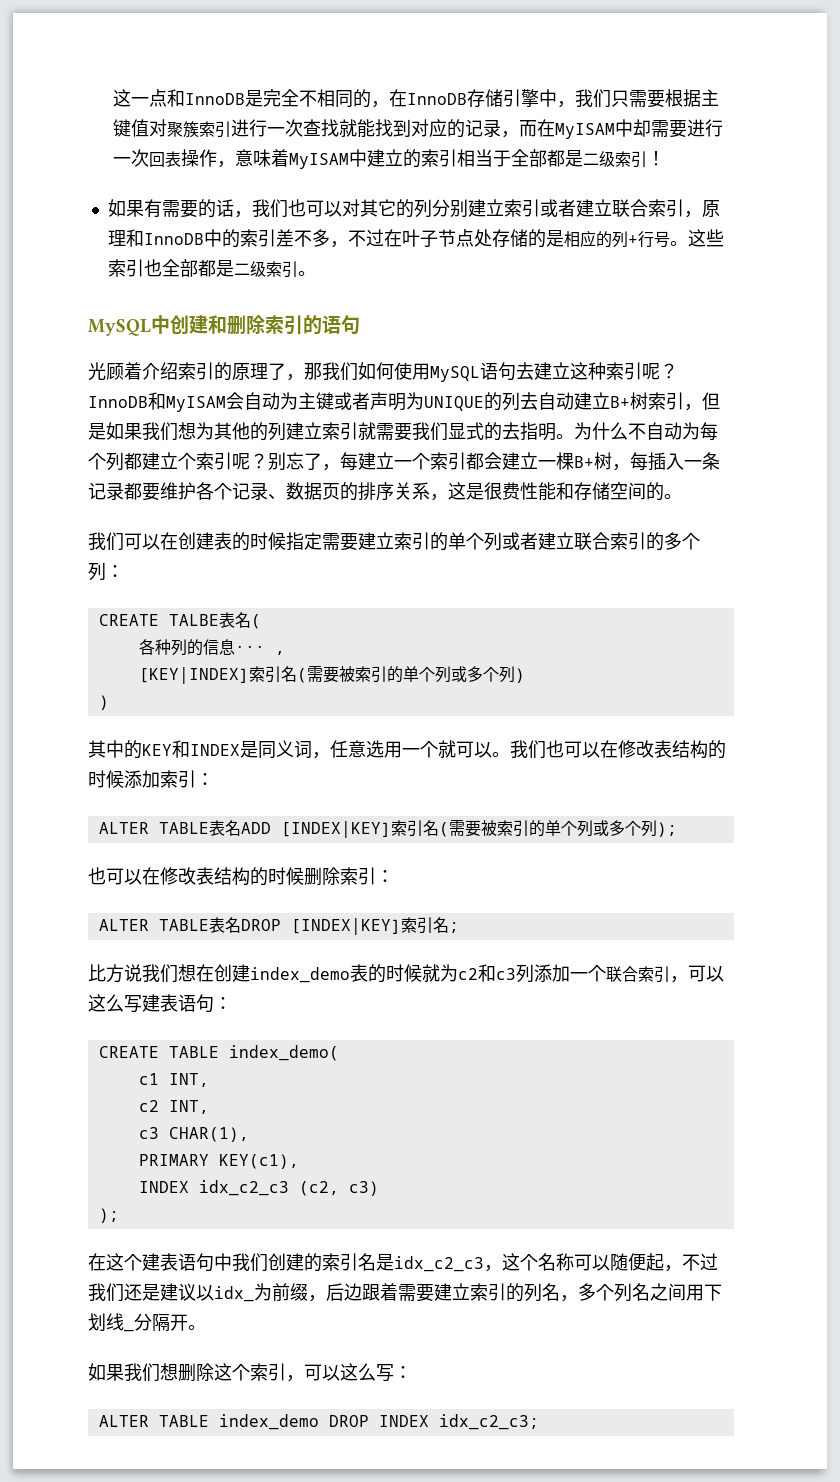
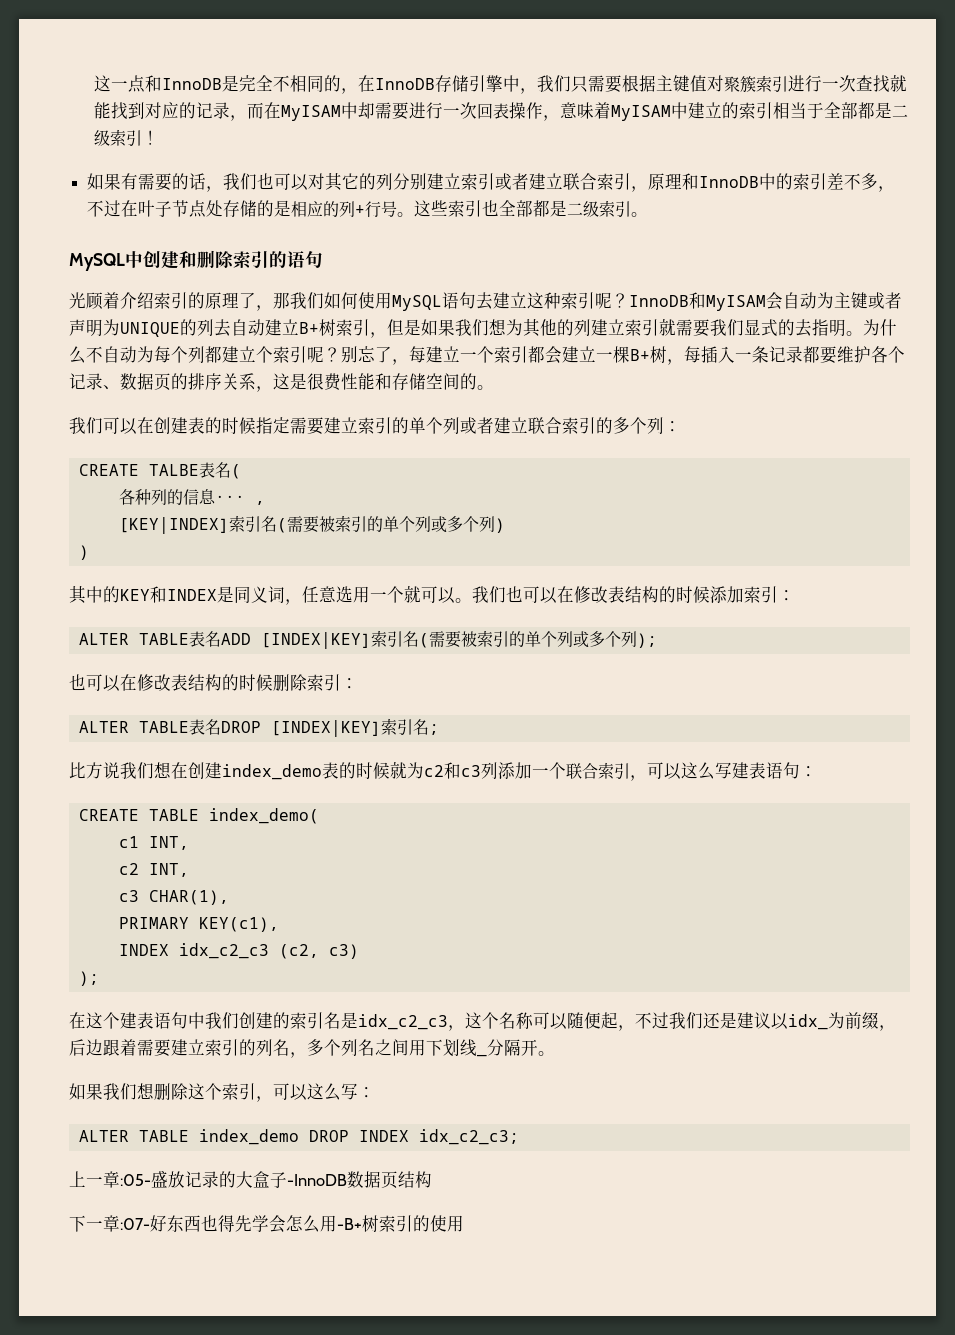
(539, 1422) none -> [69,1171,432,1189] [69,1215,464,1233] // 上一章:05-盛放记录的大盒子-InnoDB数据页结构 // 下一章:07-好东西也得先学会怎么用-B+树索引的使用

